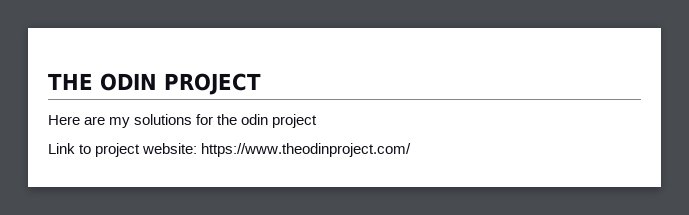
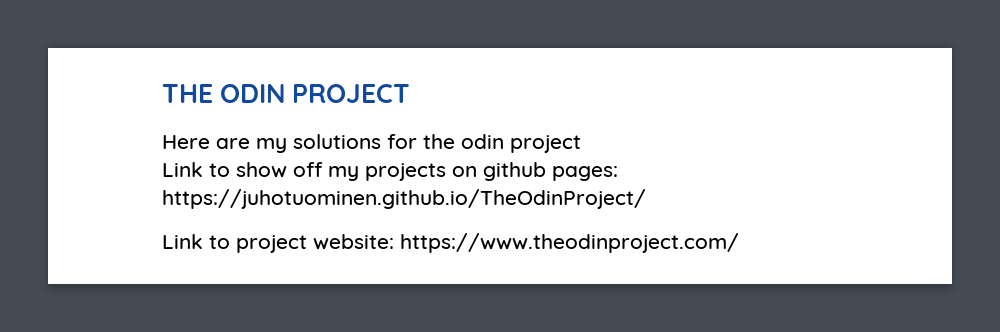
(318, 121) none -> [162,162,618,181] [162,189,646,209] // Link to show off my projects on github pages: https://juhotuominen.github.io/TheOdinProject/

